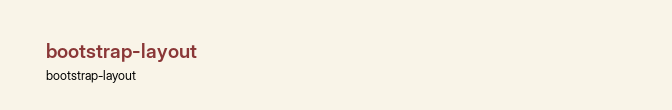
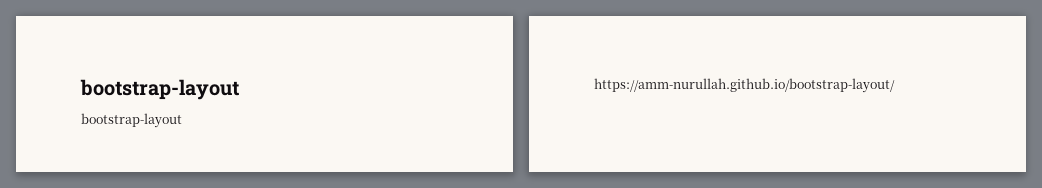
(136, 76) none -> [594,78,895,93] https://amm-nurullah.github.io/bootstrap-layout/

